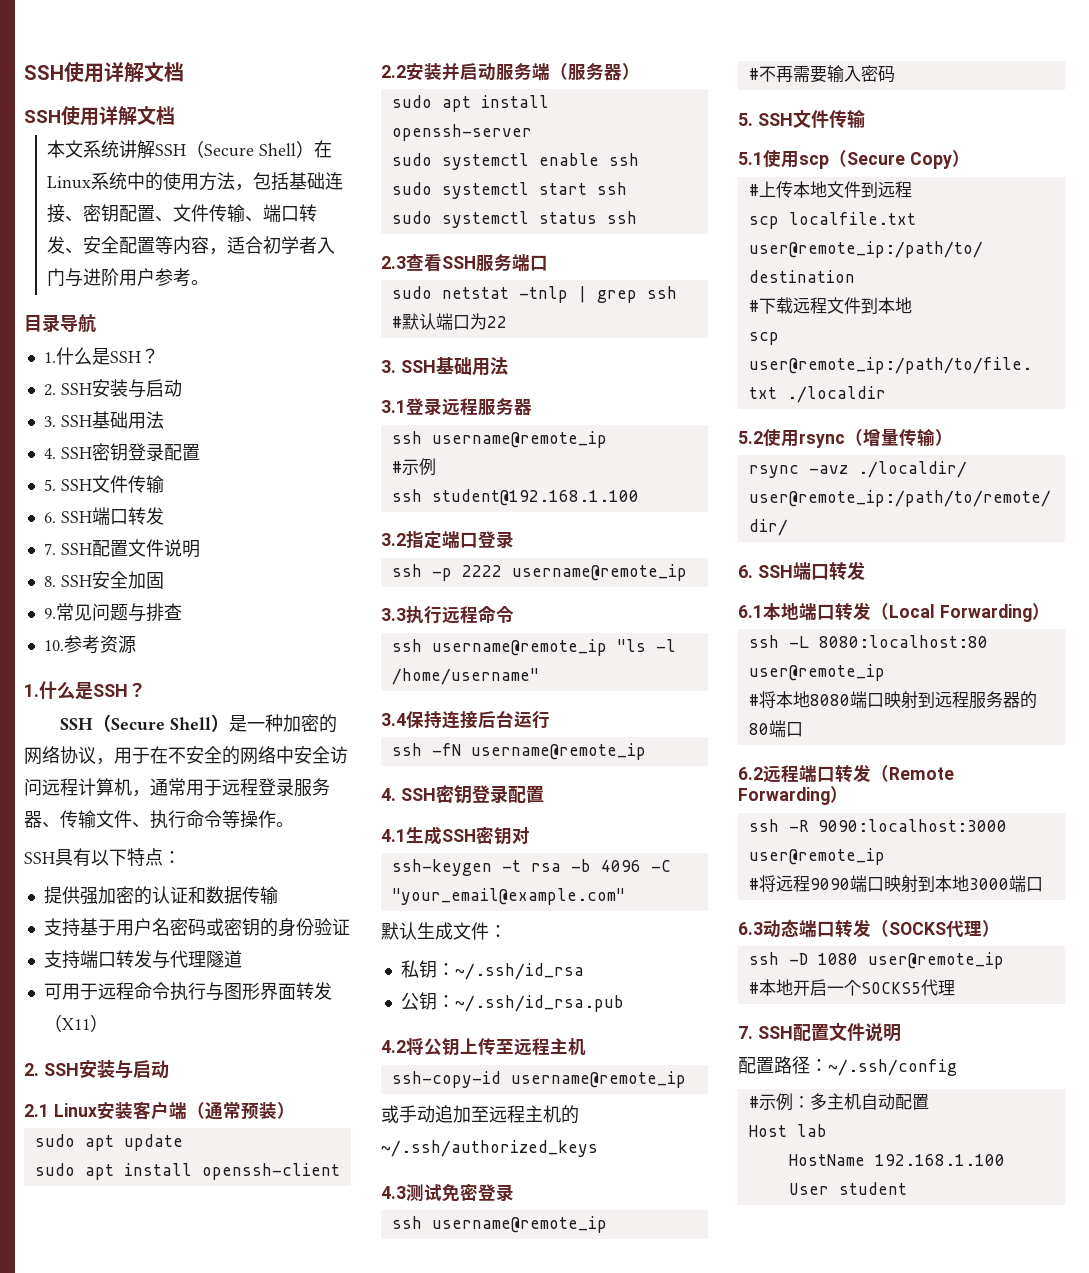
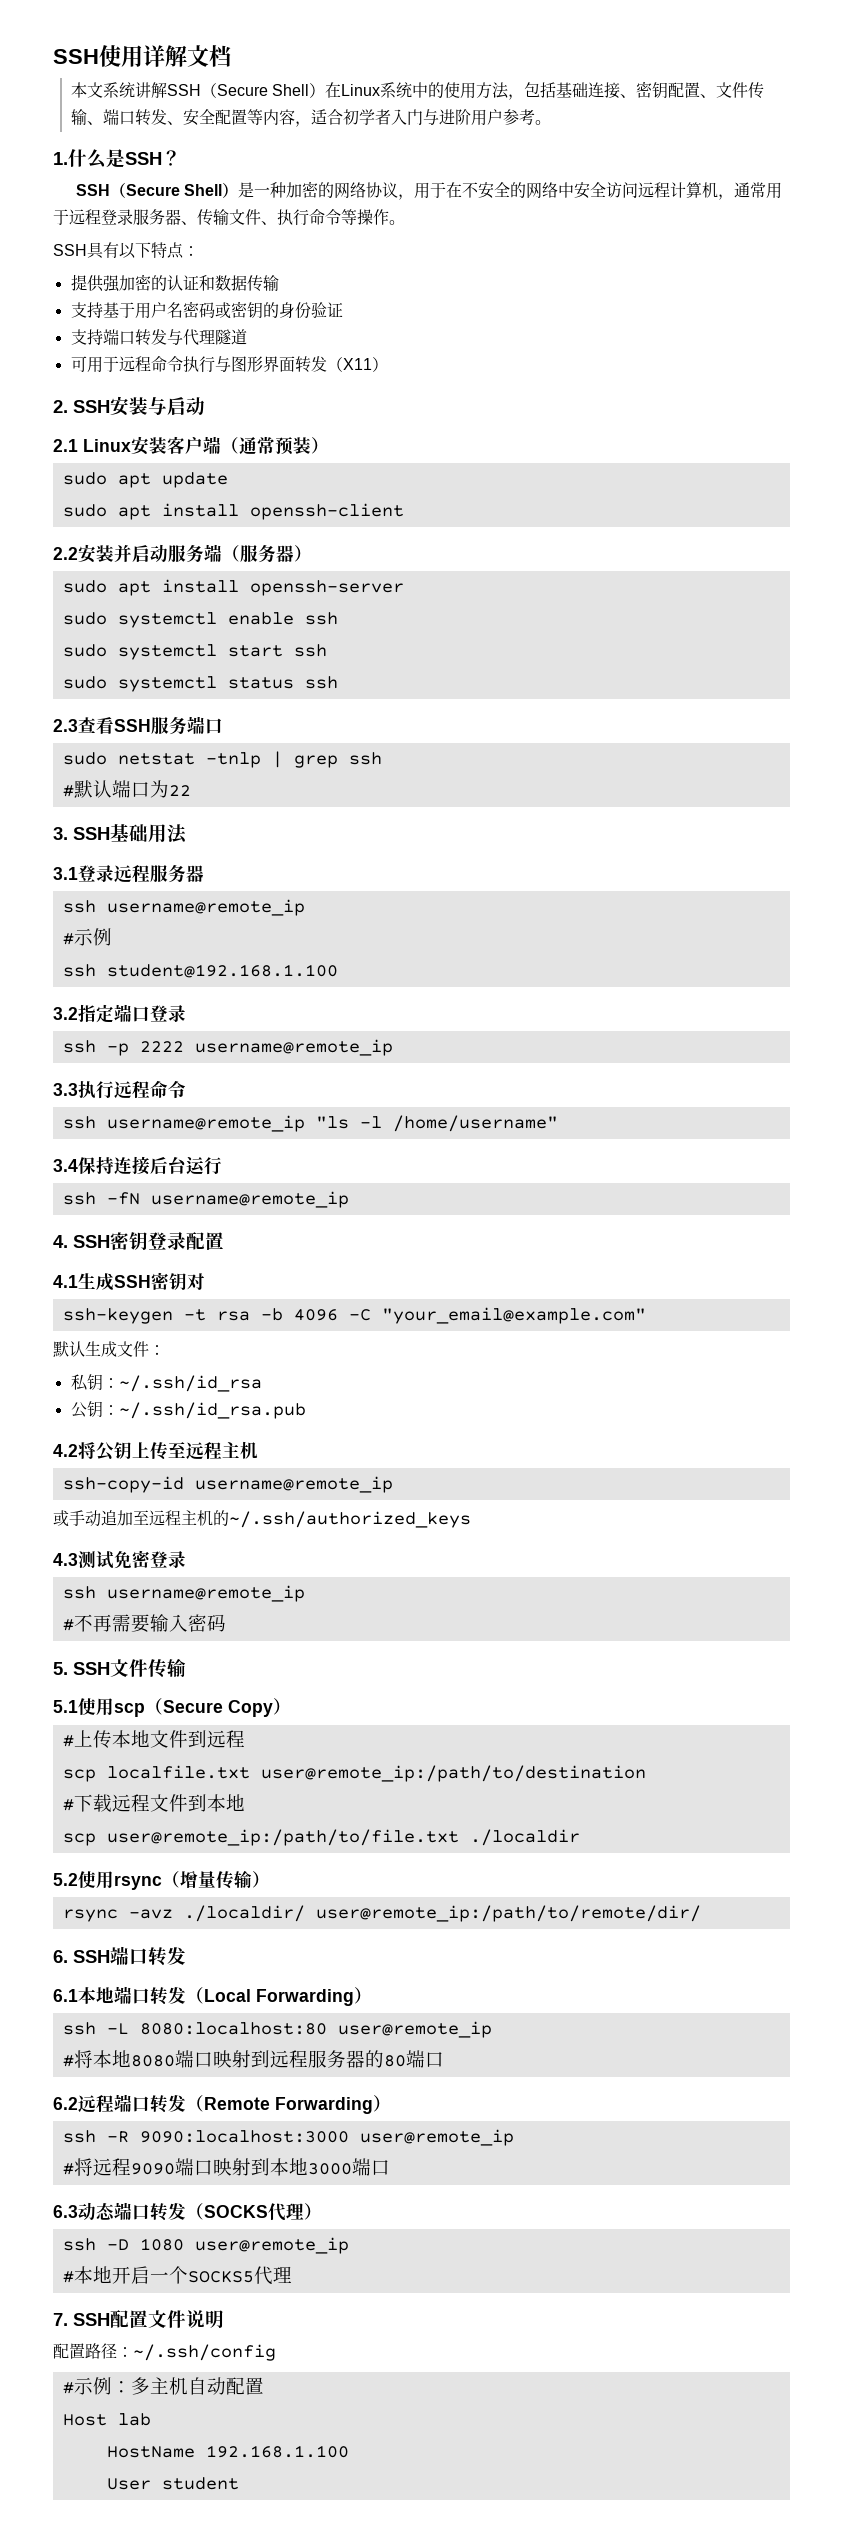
[24,62,184,83] [24,106,175,126] SSH使用详解文档 // SSH使用详解文档 -> [53,45,231,67] SSH使用详解文档
[24,314,96,333] [43,347,159,365] [43,379,182,398] [43,411,164,429] [43,443,200,461] [43,475,164,494] [43,507,164,525] [43,539,200,558] [43,571,164,589] [43,603,182,622] [43,635,136,654] // 目录导航 // 1.什么是SSH？ // 2. SSH安装与启动 // 3. SSH基础用法 // 4. SSH密钥登录配置 // 5. SSH文件传输 // 6. SSH端口转发 // 7. SSH配置文件说明 // 8. SSH安全加固 // 9.常见问题与排查 // 10.参考资源 -> (551, 122) none

